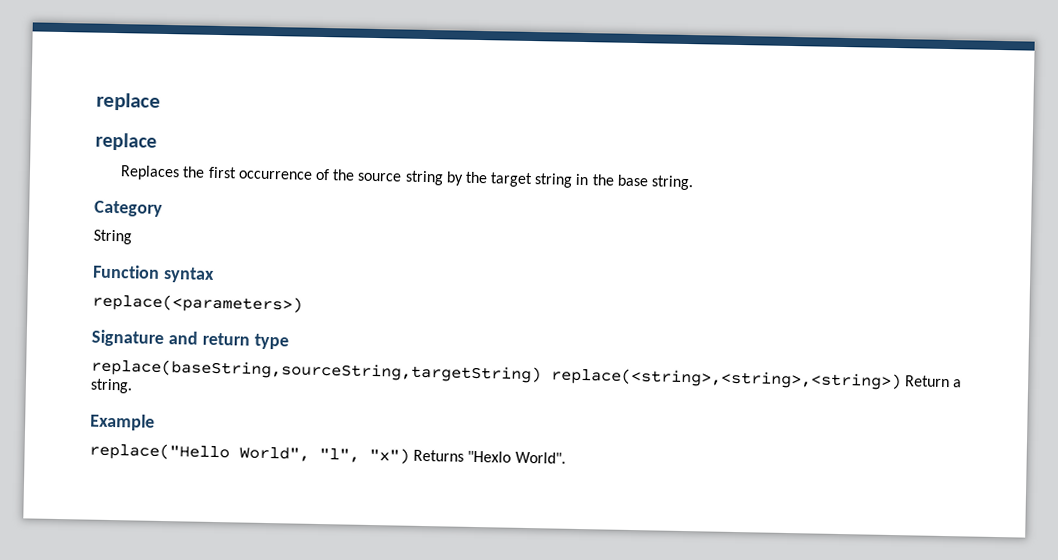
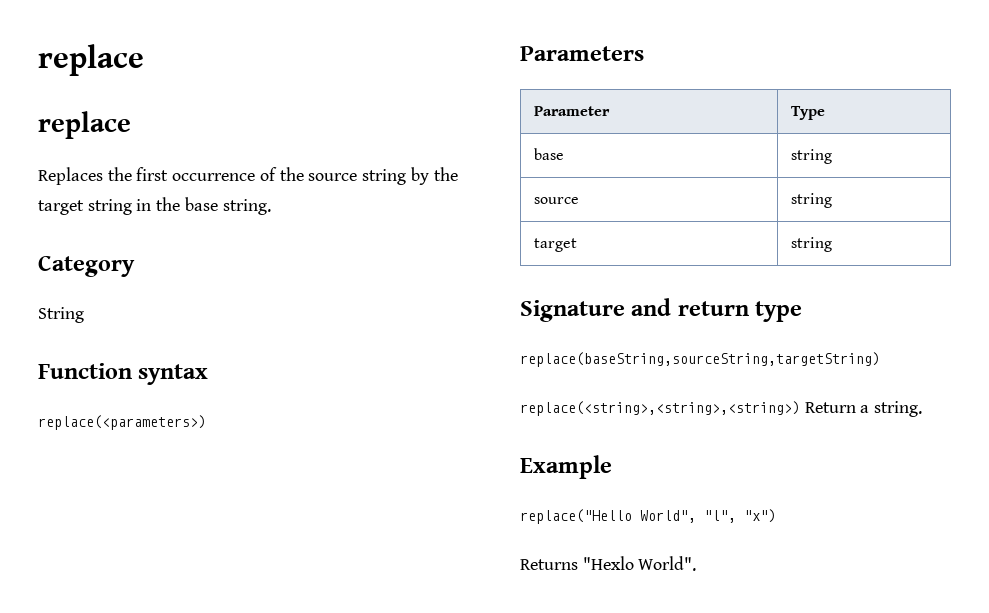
(303, 303) none -> [520,46,644,61] [533,106,610,116] [790,106,825,120] [533,148,564,160] [790,149,832,164] [533,197,579,204] [790,193,832,208] [533,238,577,252] [790,237,832,252] // Parameters // Parameter | Type // base | string // source | string // target | string
(542, 371) none -> (880, 359) //
(410, 455) none -> (776, 516) //

